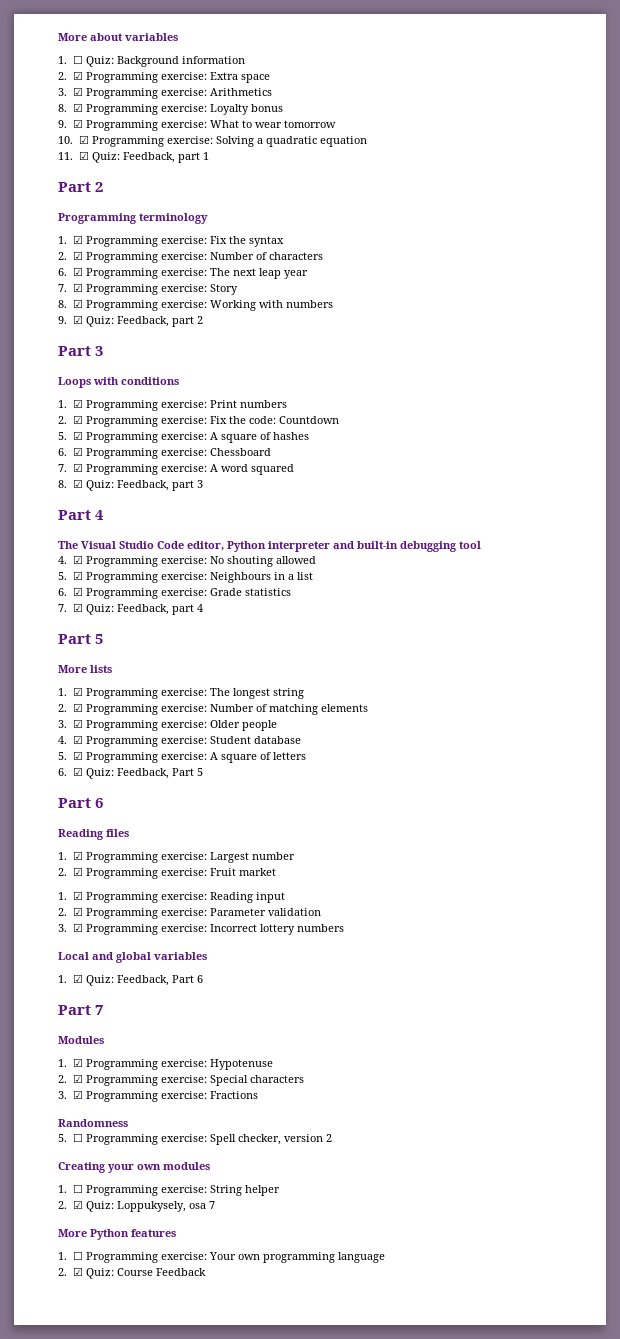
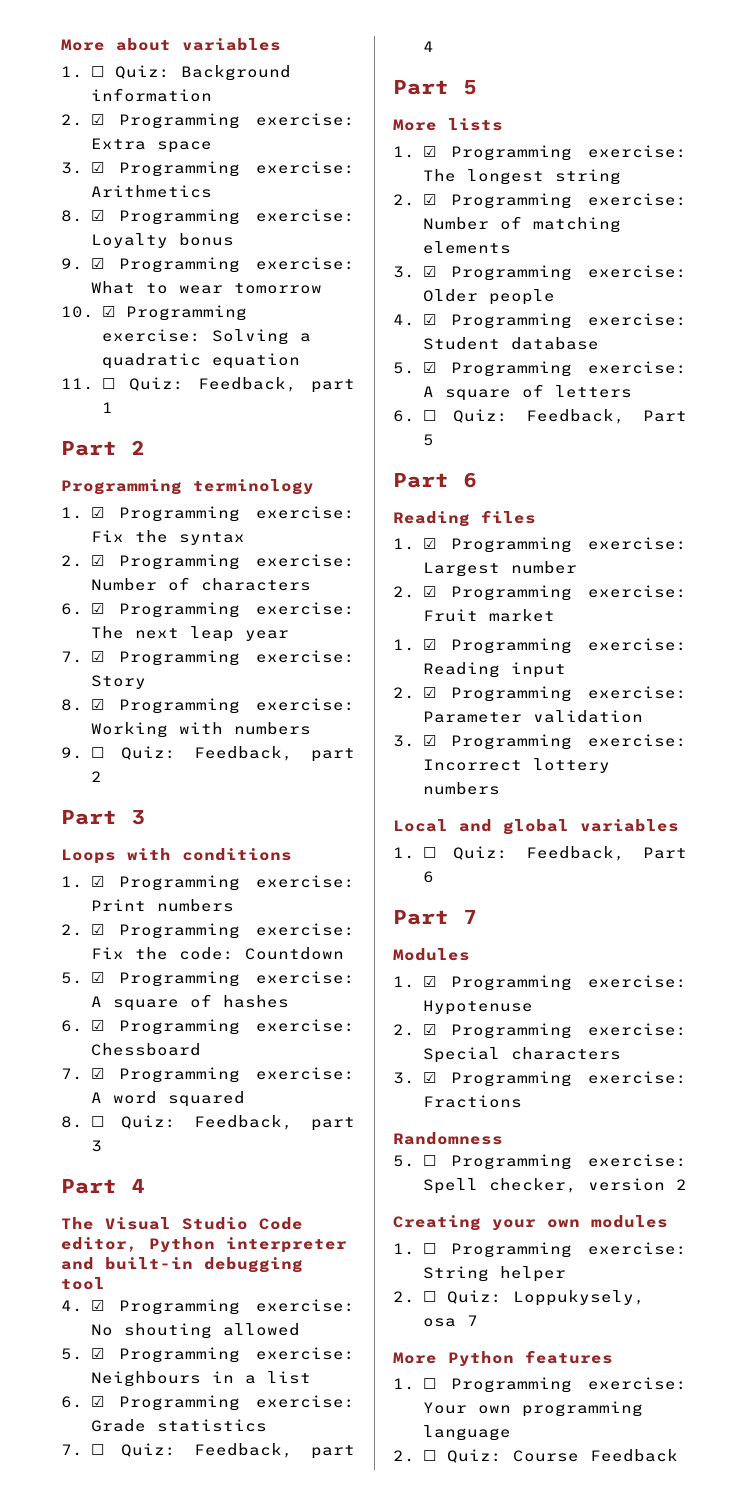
[78,151,89,160] ☑ -> [101,378,115,389] ☐
[72,315,83,324] ☑ -> [90,747,104,758] ☐
[72,479,83,488] ☑ -> [90,1116,104,1127] ☐
[72,603,83,612] ☑ -> [90,1444,104,1455] ☐
[72,767,83,776] ☑ -> [422,410,436,421] ☐
[72,974,83,983] ☑ -> [422,847,436,858] ☐
[72,1200,83,1209] ☑ -> [422,1291,436,1302] ☐
[72,1267,83,1276] ☑ -> [422,1450,436,1461] ☐

